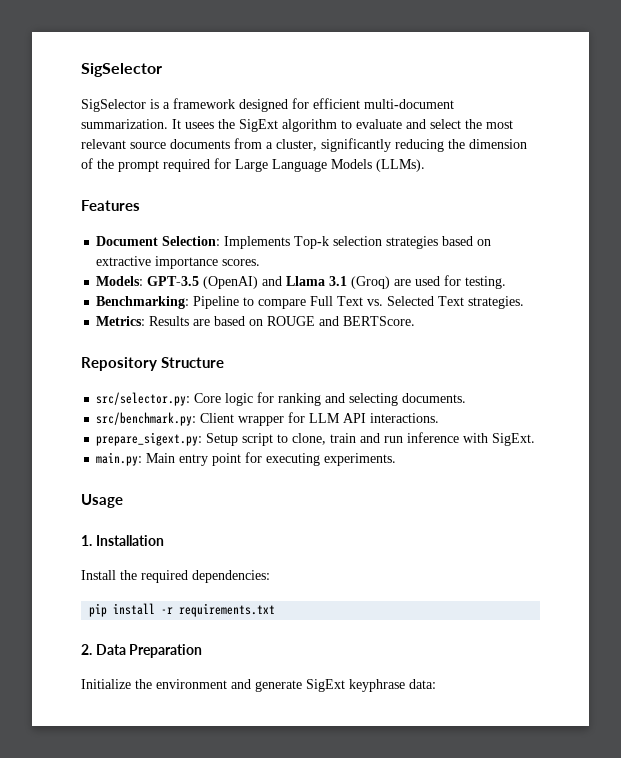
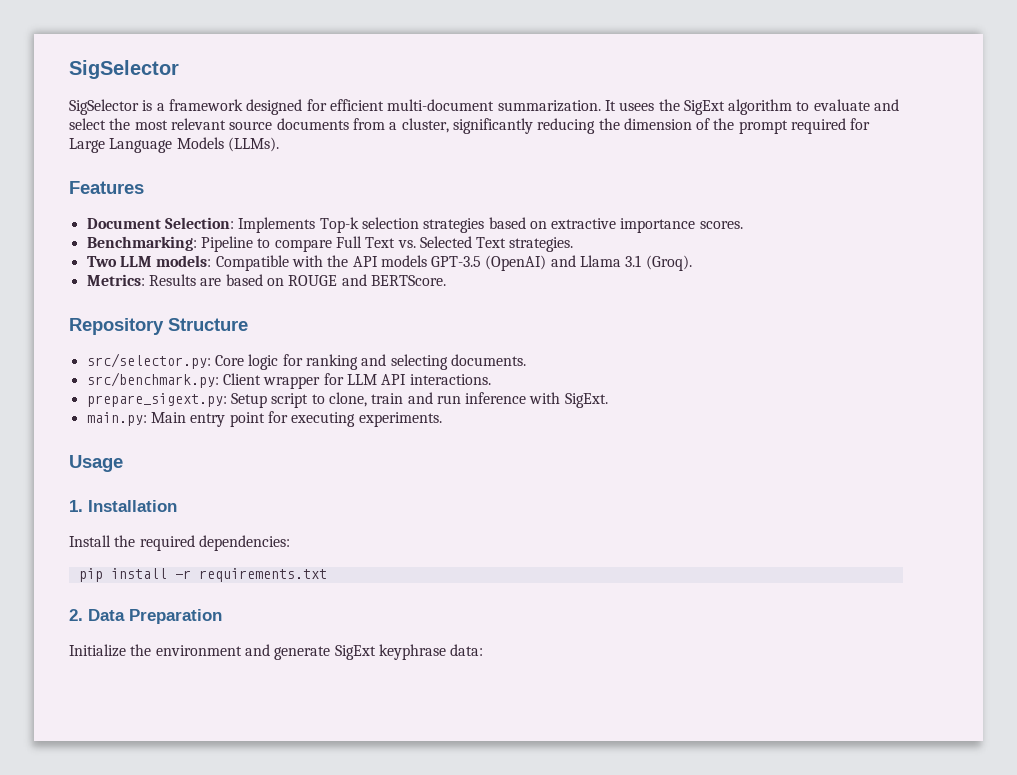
[96,275,507,289] // Models: GPT-3.5 (OpenAI) and Llama 3.1 (Groq) are used for testing. -> (743, 225) none
(525, 302) none -> [86,255,692,271] // Two LLM models: Compatible with the API models GPT-3.5 (OpenAI) and Llama 3.1 (Groq).

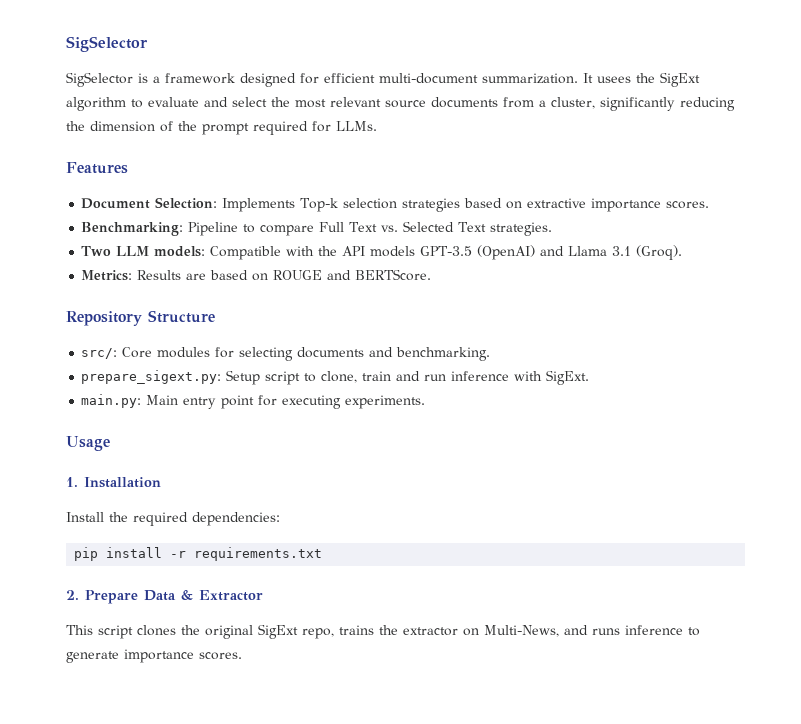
[69,137,279,153] Large Language Models (LLMs). -> [336,121,377,131] LLMs.
[86,353,526,370] [86,372,491,389] src/selector.py: Core logic for ranking and selecting documents. // src/benchmark.py: Client wrapper for LLM API interactions. -> [81,347,491,361] src/: Core modules for selecting documents and benchmarking.
[88,609,222,624] [69,644,484,660] Data Preparation // Initialize the environment and generate SigExt keyphrase data: -> [85,590,263,604] [66,624,700,639] [66,649,242,663] Prepare Data & Extractor // This script clones the original SigExt repo, trains the extractor on Multi-News, and runs inference to generate importance scores.

